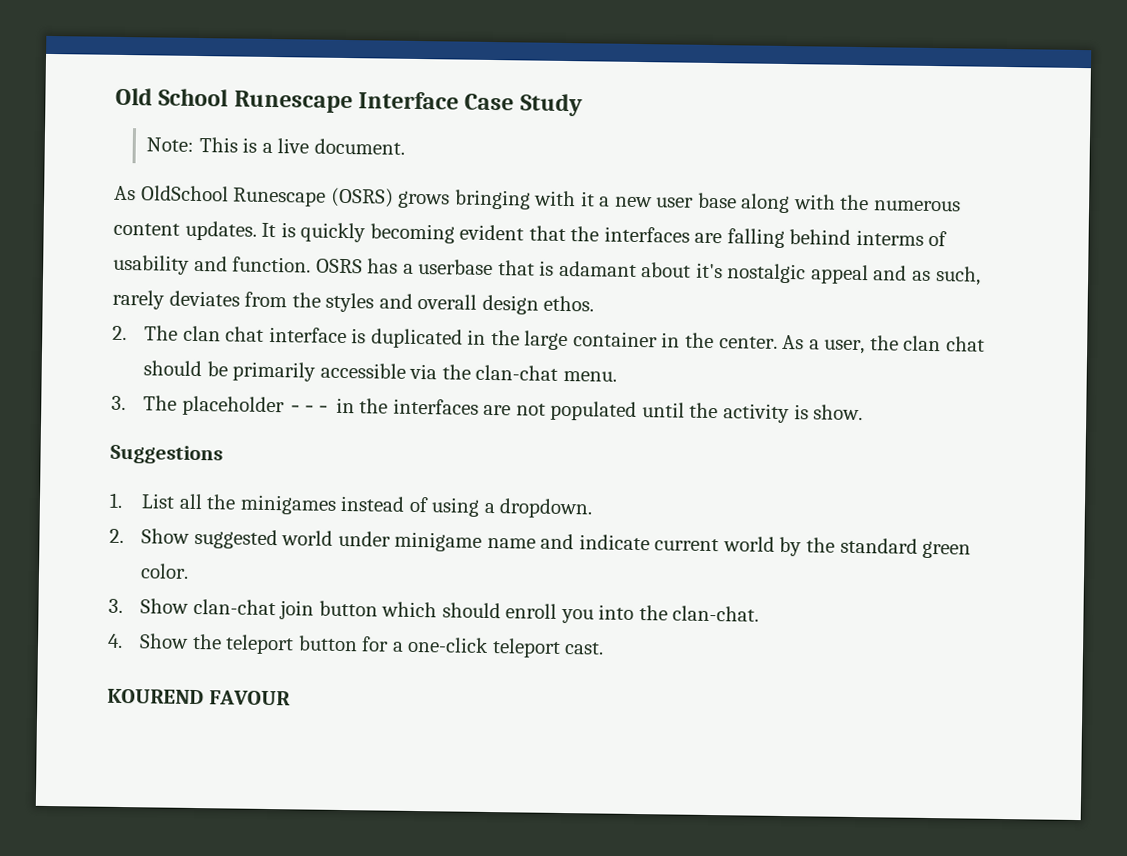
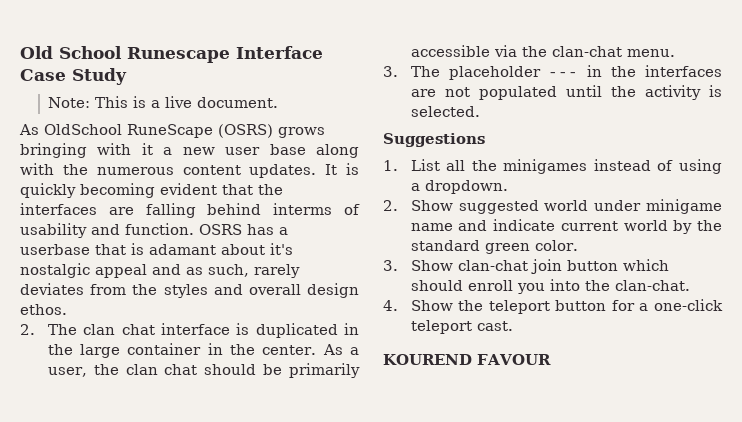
[232,187,327,207] Runescape -> [127,124,213,138] RuneScape
[813,404,864,421] show. -> [410,106,480,117] selected.

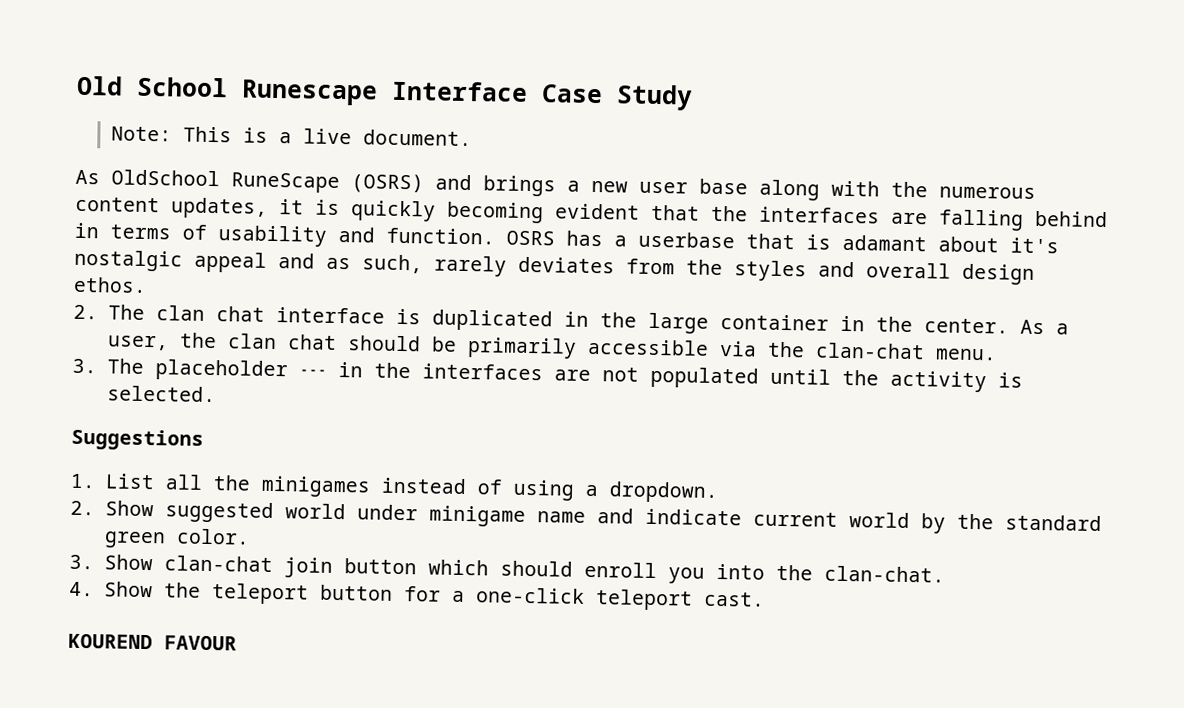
[278,127,325,138] [20,143,153,158] grows bringing with it -> [435,174,556,197] and brings
[249,164,338,178] updates. It -> [171,197,304,219] updates, it
[273,203,333,215] interms -> [74,222,171,240] in terms

